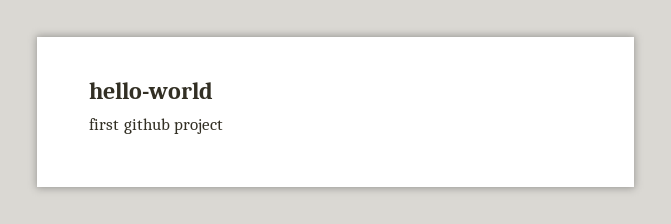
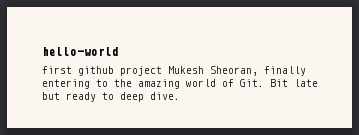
(224, 126) none -> [168,66,306,76] [42,79,318,89] [42,92,180,102] Mukesh Sheoran, finally entering to the amazing world of Git. Bit late but ready to deep dive.

